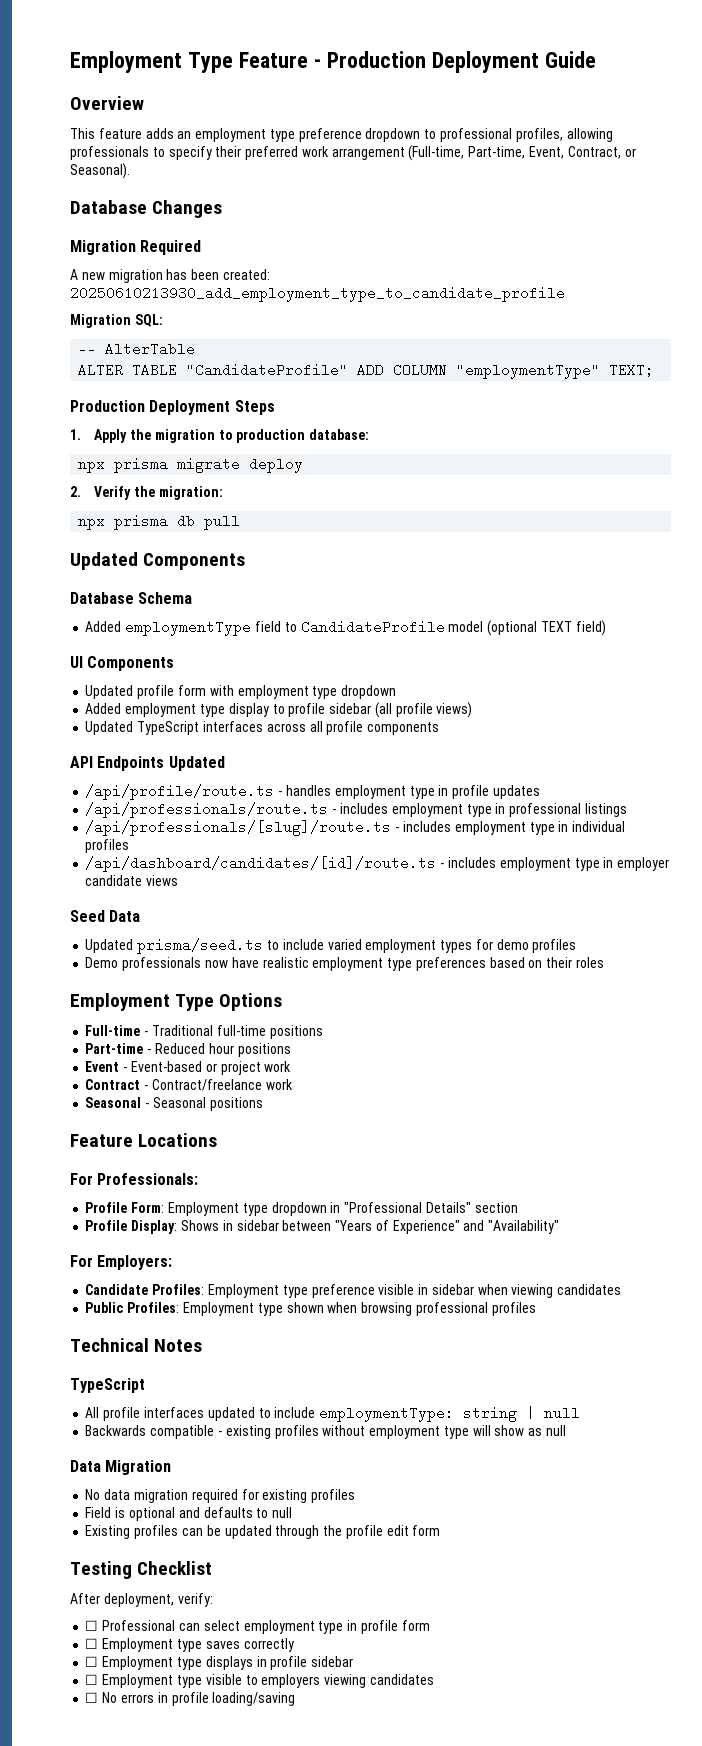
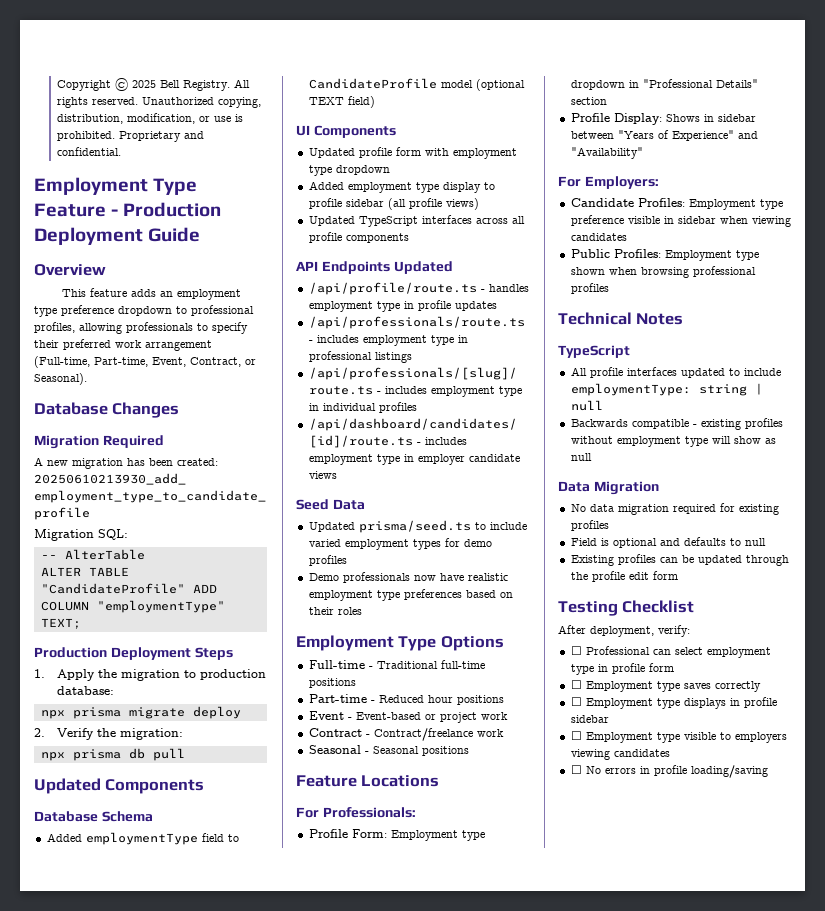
(70, 62) none -> [56,78,250,91] [56,97,261,108] [56,113,243,124] [56,131,204,142] [56,147,121,156] Copyright © 2025 Bell Registry. All rights reserved. Unauthorized copying, distribution, modification, or use is prohibited. Proprietary and confidential. //

